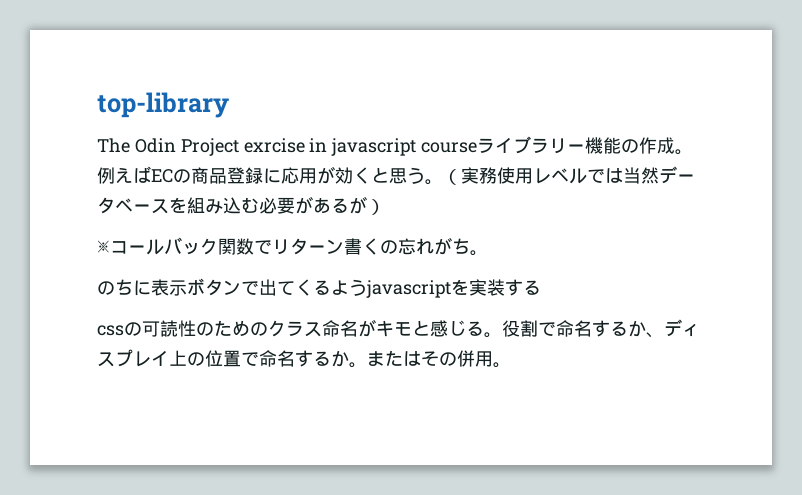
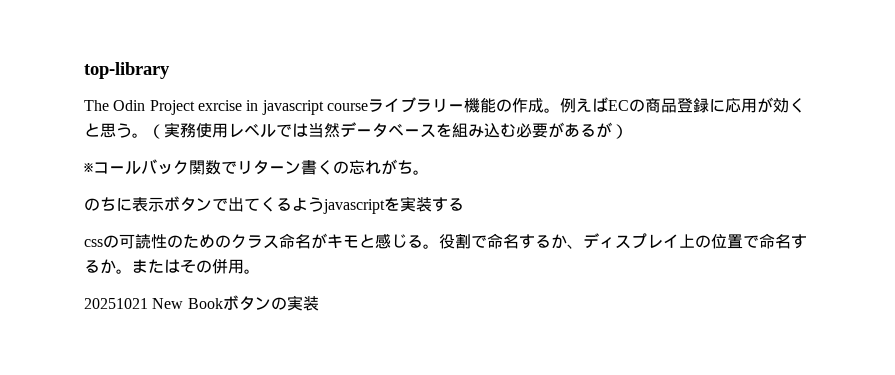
(511, 365) none -> [84,295,319,311] // 20251021 New Bookボタンの実装

